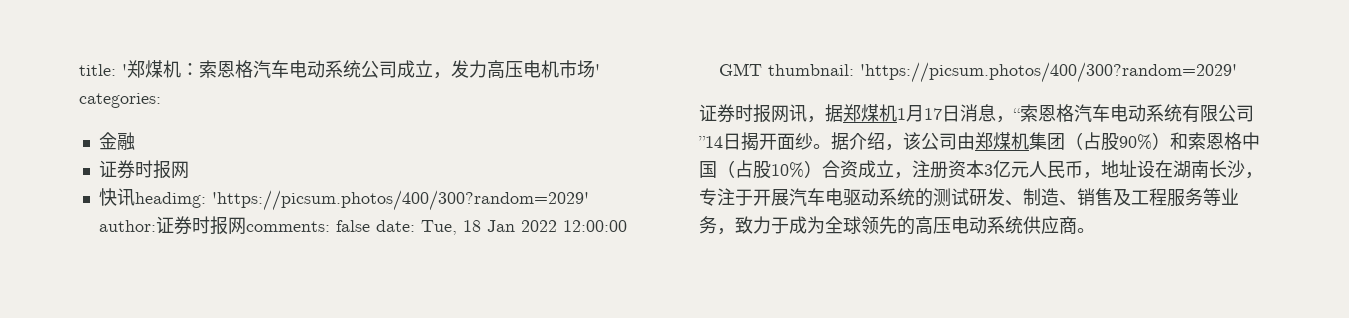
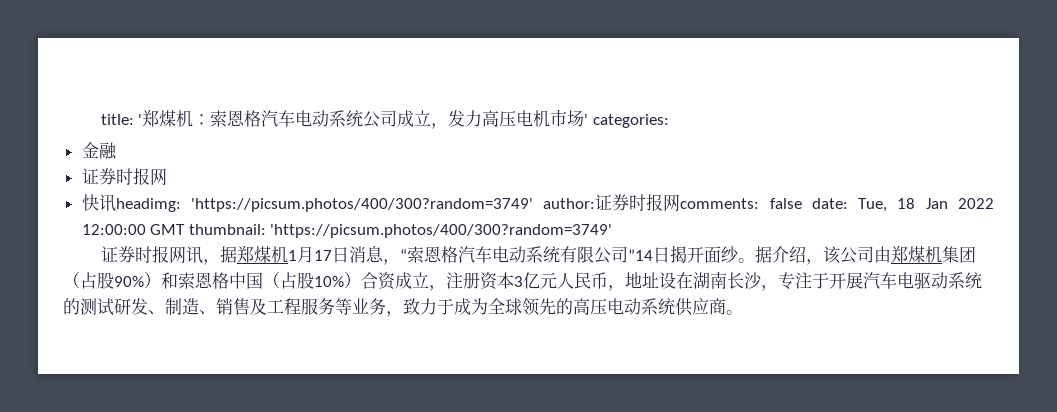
[211,190,589,211] 'https://picsum.photos/400/300?random=2029' -> [190,198,533,212] 'https://picsum.photos/400/300?random=3749'
[859,62,1237,83] 'https://picsum.photos/400/300?random=2029' -> [270,224,613,238] 'https://picsum.photos/400/300?random=3749'

